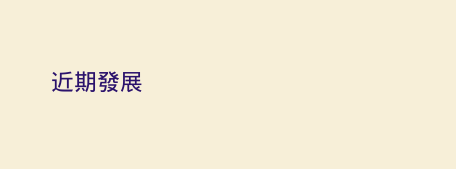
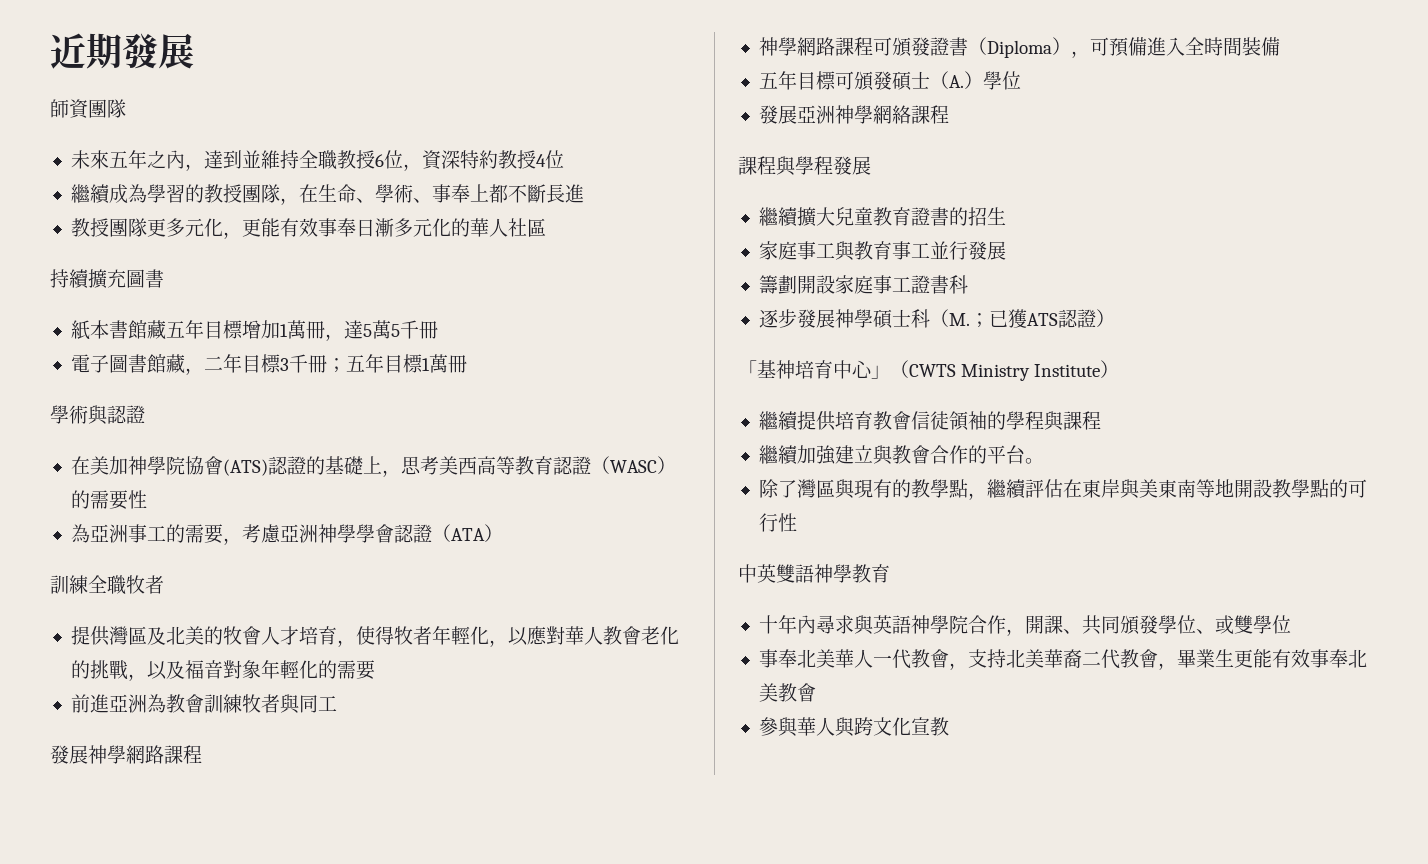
(143, 82) none -> [50,99,126,119] [70,150,564,171] [70,184,584,205] [70,218,546,239] [50,269,164,289] [70,320,438,341] [70,354,467,375] [50,405,145,425] [70,456,676,477] [70,490,147,510] [70,524,503,545] [50,575,164,595] [70,626,679,647] [70,660,375,681] [70,694,337,714] [50,745,202,764] [758,37,1280,58] [758,71,1021,91] [758,105,949,124] [738,156,871,176] [758,207,1006,227] [758,241,1006,261] [758,275,968,294] [758,309,1115,329] [738,360,1120,381] [758,411,1101,431] [758,445,1044,465] [758,479,1367,500] [758,513,797,532] [738,564,890,583] [758,615,1291,636] [758,649,1367,670] [758,683,816,702] [758,717,949,737] // 師資團隊 // 未來五年之內，達到並維持全職教授6位，資深特約教授4位 // 繼續成為學習的教授團隊，在生命、學術、事奉上都不斷長進 // 教授團隊更多元化，更能有效事奉日漸多元化的華人社區 // 持續擴充圖書 // 紙本書館藏五年目標增加1萬冊，達5萬5千冊 // 電子圖書館藏，二年目標3千冊；五年目標1萬冊 // 學術與認證 // 在美加神學院協會(ATS)認證的基礎上，思考美西高等教育認證（WASC）的需要性 // 為亞洲事工的需要，考慮亞洲神學學會認證（ATA） // 訓練全職牧者 // 提供灣區及北美的牧會人才培育，使得牧者年輕化，以應對華人教會老化的挑戰，以及福音對象年輕化的需要 // 前進亞洲為教會訓練牧者與同工 // 發展神學網路課程 // 神學網路課程可頒發證書（Diploma），可預備進入全時間裝備 // 五年目標可頒發碩士（A.）學位 // 發展亞洲神學網絡課程 // 課程與學程發展 // 繼續擴大兒童教育證書的招生 // 家庭事工與教育事工並行發展 // 籌劃開設家庭事工證書科 // 逐步發展神學碩士科（M.；已獲ATS認證） // 「基神培育中心」（CWTS Ministry Institute） // 繼續提供培育教會信徒領袖的學程與課程 // 繼續加強建立與教會合作的平台。 // 除了灣區與現有的教學點，繼續評估在東岸與美東南等地開設教學點的可行性 // 中英雙語神學教育 // 十年內尋求與英語神學院合作，開課、共同頒發學位、或雙學位 // 事奉北美華人一代教會，支持北美華裔二代教會，畢業生更能有效事奉北美教會 // 參與華人與跨文化宣教

